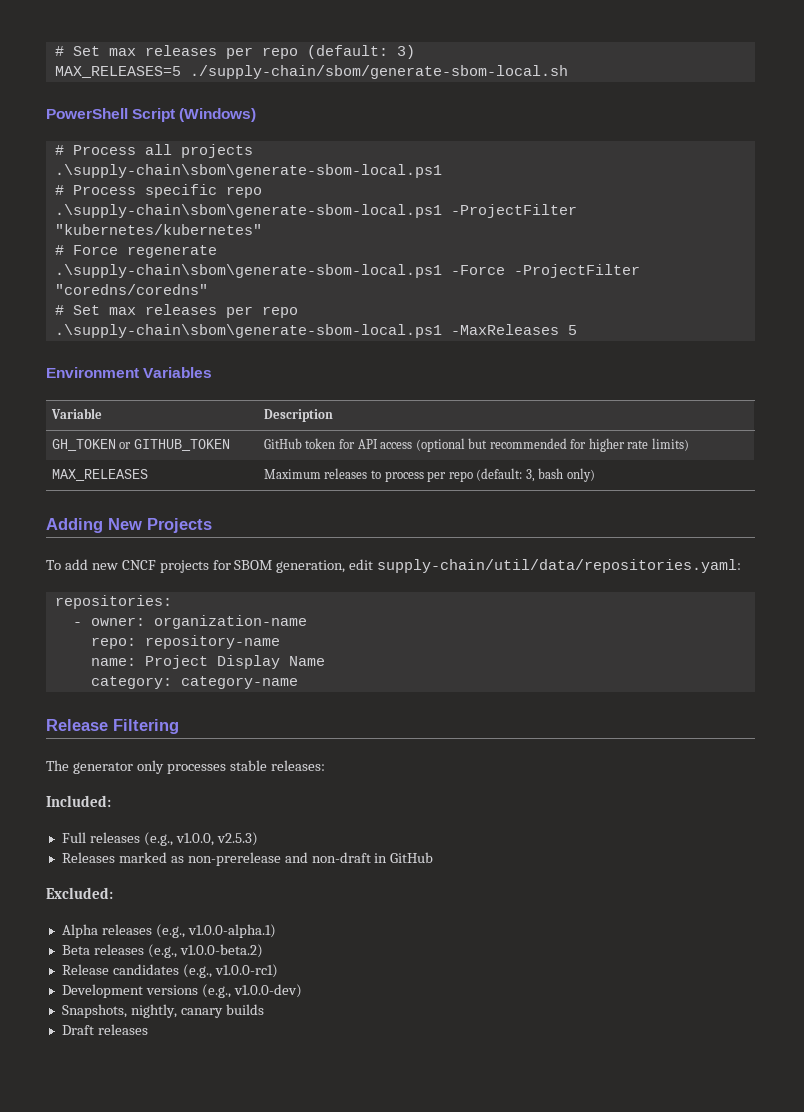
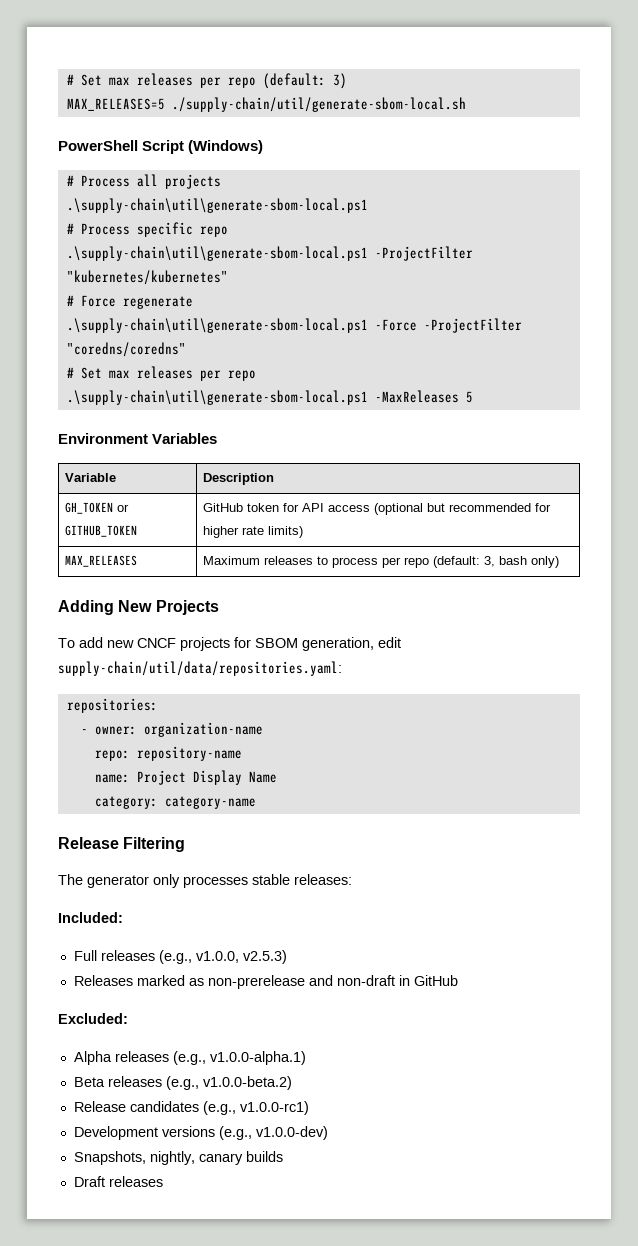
[189,65,568,79] ./supply-chain/sbom/generate-sbom-local.sh -> [171,97,466,112] ./supply-chain/util/generate-sbom-local.sh
[54,164,442,178] .\supply-chain\sbom\generate-sbom-local.ps1 -> [66,198,368,213] .\supply-chain\util\generate-sbom-local.ps1
[54,204,442,218] .\supply-chain\sbom\generate-sbom-local.ps1 -> [66,246,368,261] .\supply-chain\util\generate-sbom-local.ps1
[54,264,442,278] .\supply-chain\sbom\generate-sbom-local.ps1 -> [66,318,368,333] .\supply-chain\util\generate-sbom-local.ps1
[54,324,442,338] .\supply-chain\sbom\generate-sbom-local.ps1 -> [66,390,368,405] .\supply-chain\util\generate-sbom-local.ps1

